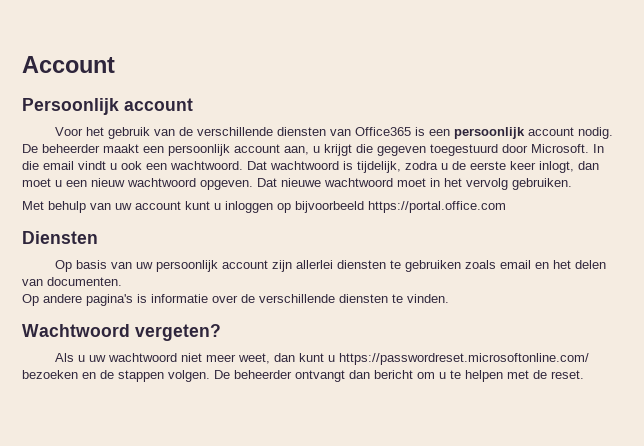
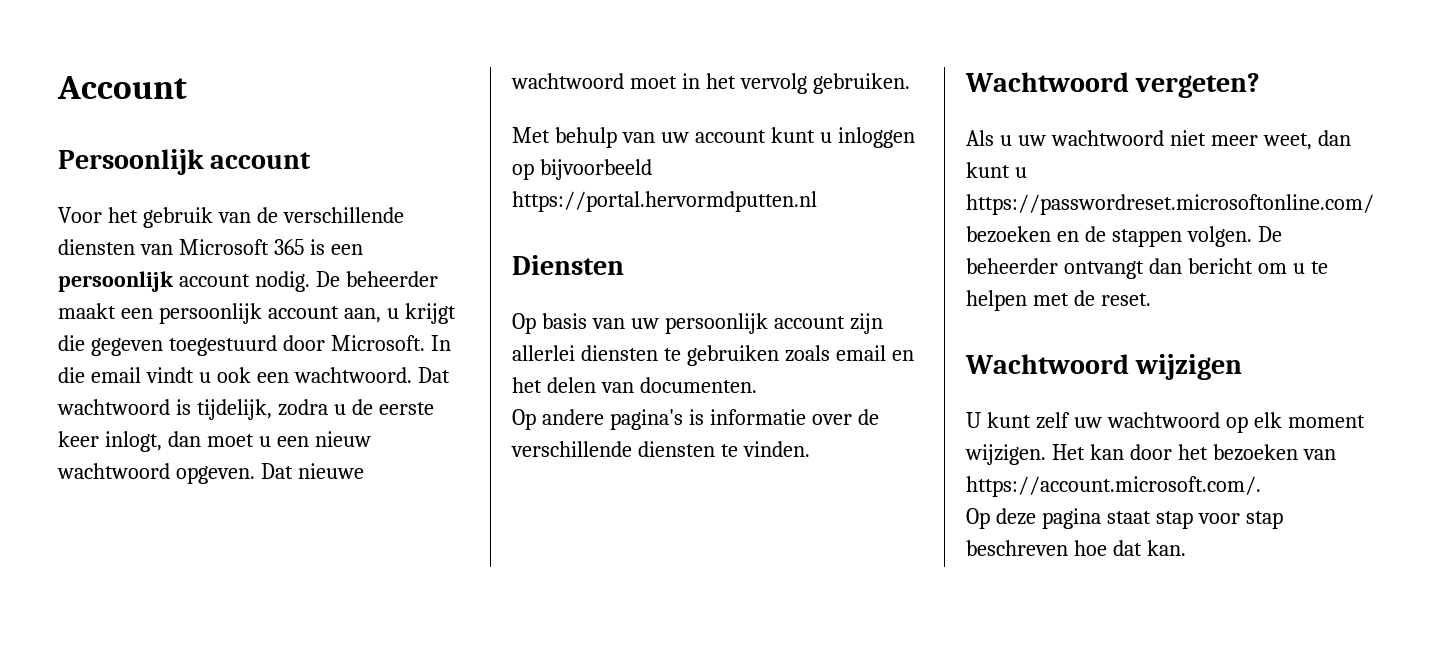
[354,127,411,136] Office365 -> [178,239,304,255] Microsoft 365
[368,201,506,213] https://portal.office.com -> [512,191,817,212] https://portal.hervormdputten.nl
(584, 374) none -> [965,354,1243,380] [966,412,1365,433] [965,444,1336,465] [966,476,1261,497] [966,508,1283,529] [966,540,1186,556] // Wachtwoord wijzigen // U kunt zelf uw wachtwoord op elk moment wijzigen. Het kan door het bezoeken van https://account.microsoft.com/. // Op deze pagina staat stap voor stap beschreven hoe dat kan.

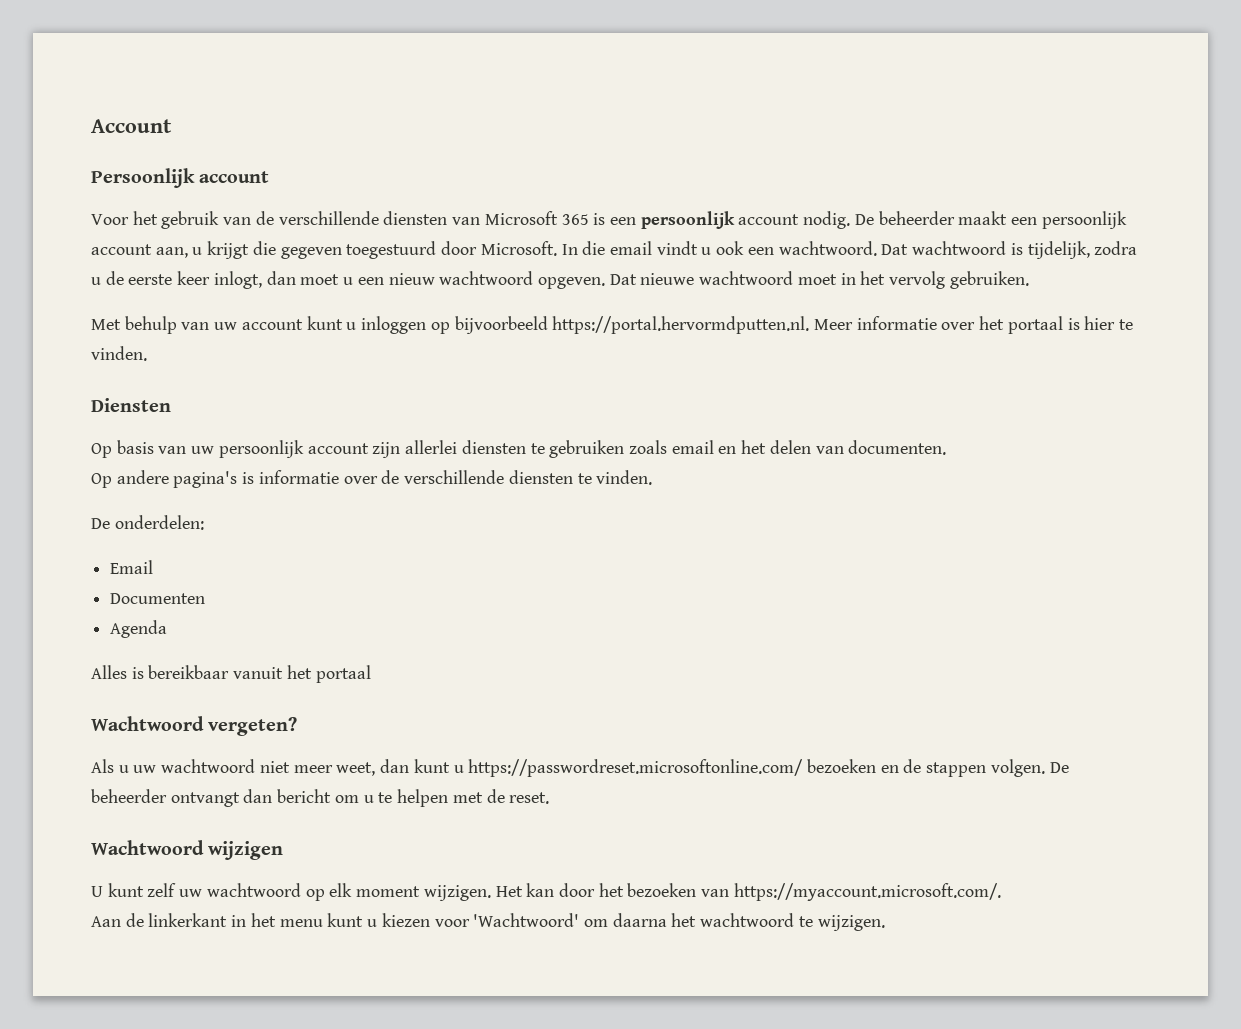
[512,191,817,212] https://portal.hervormdputten.nl -> [552,316,1134,334] [91,346,147,361] https://portal.hervormdputten.nl. Meer informatie over het portaal is hier te vinden.
(810, 449) none -> [91,515,204,530] [110,560,154,574] [110,593,206,604] [110,620,168,638] [91,665,371,683] // De onderdelen: // Email // Documenten // Agenda // Alles is bereikbaar vanuit het portaal
[966,476,1261,497] [966,508,1283,529] [966,540,1186,556] https://account.microsoft.com/. // Op deze pagina staat stap voor stap beschreven hoe dat kan. -> [733,883,1001,901] [91,913,885,931] https://myaccount.microsoft.com/. // Aan de linkerkant in het menu kunt u kiezen voor 'Wachtwoord' om daarna het wachtwoord te wijzigen.

